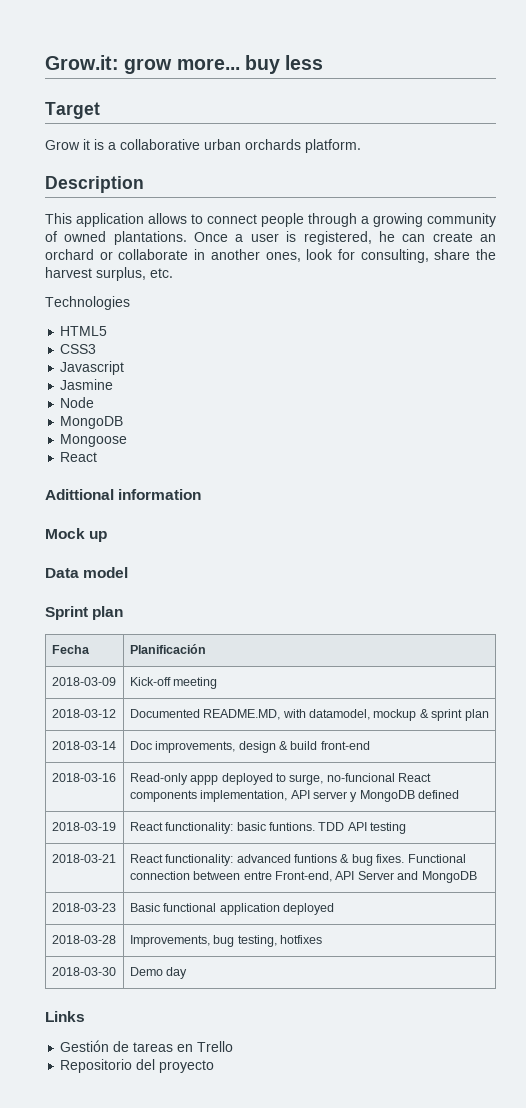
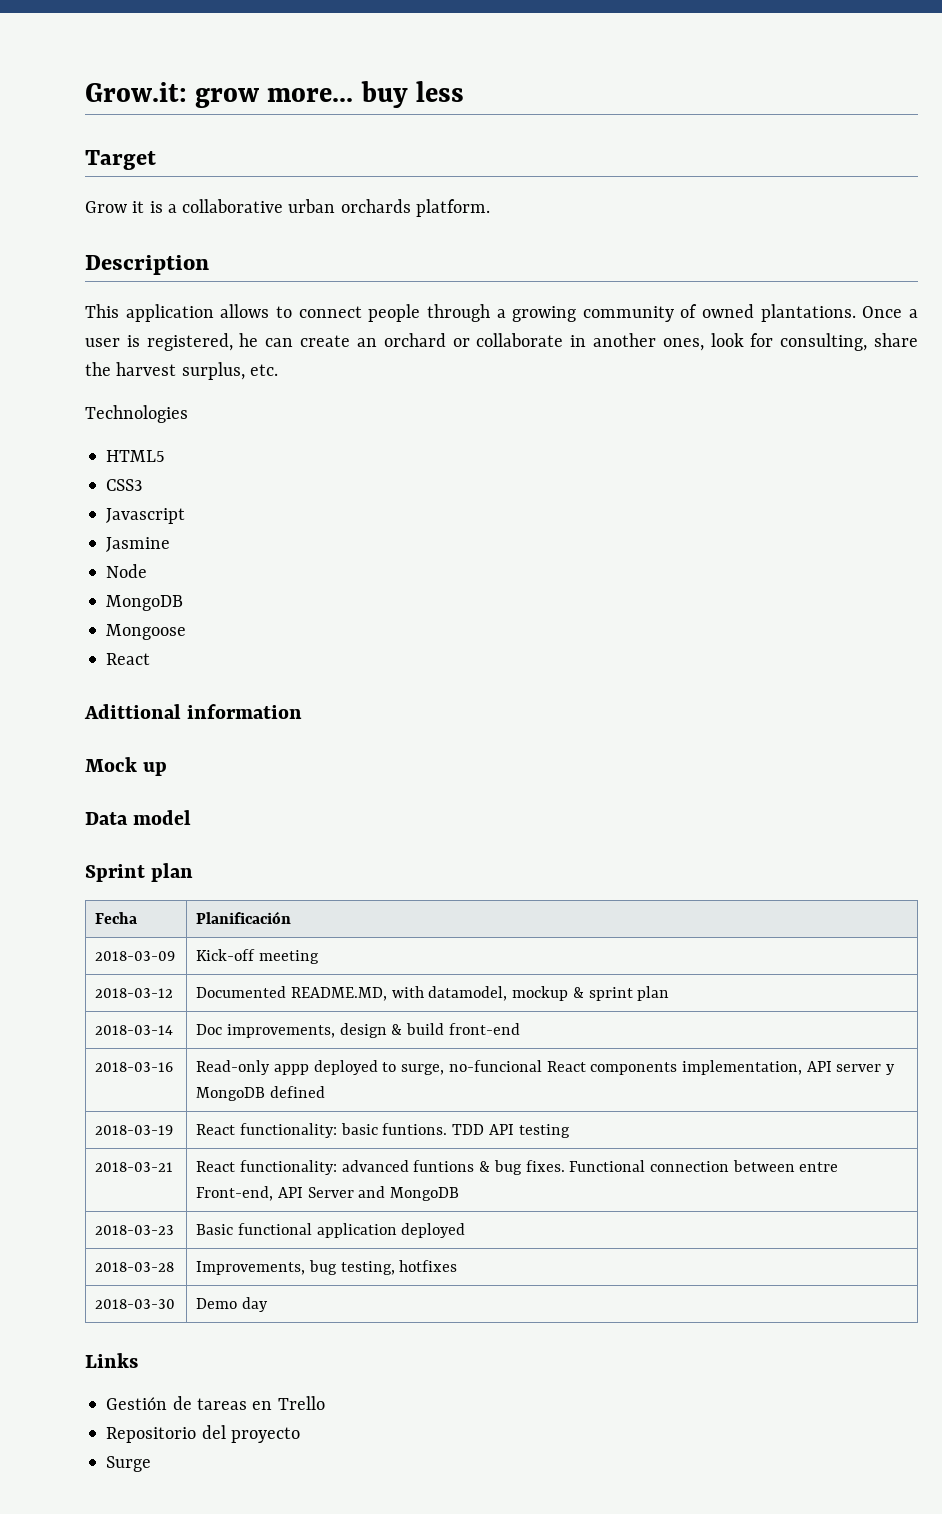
(215, 1066) none -> [106,1456,152,1472] // Surge

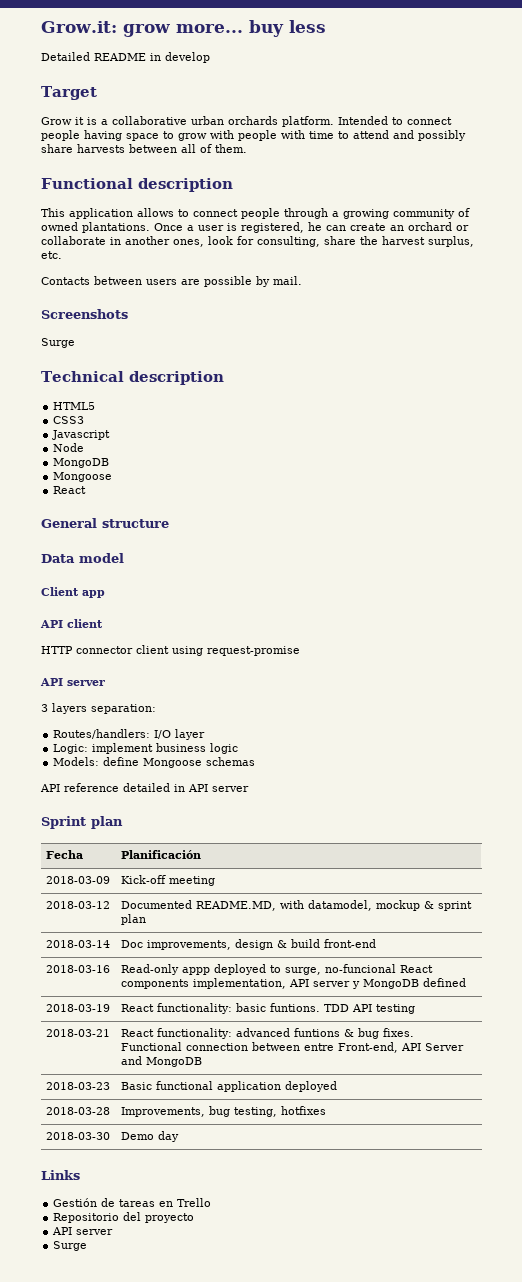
(464, 91) none -> [41,52,210,63] // Detailed README in develop
[85,255,209,275] // Description -> [338,116,452,125] [41,130,466,141] [41,144,247,153] [41,178,233,192] Intended to connect people having space to grow with people with time to attend and possibly share harvests between all of them. // Functional description
[85,405,188,423] Technologies -> [41,276,302,287] [41,309,128,319] [41,338,75,348] [41,371,224,385] Contacts between users are possible by mail. // Screenshots // Surge // Technical description
[106,537,171,552] // Jasmine -> (111, 435) none
[84,704,303,719] [85,757,168,776] [85,810,192,825] Adittional information // Mock up // Data model -> [41,518,169,528] [41,553,124,563] [41,587,105,598] [40,619,103,628] [41,645,300,656] [40,678,105,686] [41,703,156,714] [53,729,206,740] [53,743,239,754] [53,757,256,768] [40,783,249,792] General structure // Data model // Client app // API client // HTTP connector client using request-promise // API server // 3 layers separation: // Routes/handlers: I/O layer // Logic: implement business logic // Models: define Mongoose schemas // API reference detailed in API server
(300, 1435) none -> [52,1227,114,1235] // API server

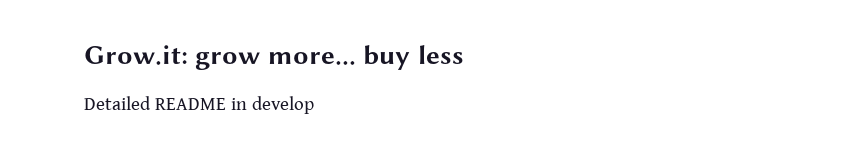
[41,86,97,100] [41,116,452,127] [41,130,466,141] [41,144,247,153] [41,178,233,192] [41,208,470,219] [41,222,469,233] [41,236,474,247] [41,251,62,259] [41,276,302,287] [41,309,128,319] [41,338,75,348] [41,371,224,385] [53,402,96,410] [53,416,85,424] [52,430,111,440] [53,443,85,452] [53,458,110,468] [53,472,113,482] [53,486,87,494] [41,518,169,528] [41,553,124,563] [41,587,105,598] [40,619,103,628] [41,645,300,656] [40,678,105,686] [41,703,156,714] [53,729,206,740] [53,743,239,754] [53,757,256,768] [40,783,249,792] [41,816,123,829] [46,850,84,859] [121,850,202,859] [46,876,111,884] [121,875,216,886] [46,901,111,909] [121,900,473,911] [121,914,147,925] [46,940,111,948] [121,939,377,950] [46,965,111,973] [121,964,434,975] [121,978,467,989] [46,1004,111,1012] [121,1003,416,1014] [46,1029,111,1037] [121,1028,415,1039] [121,1042,465,1053] [121,1056,203,1067] [46,1082,111,1090] [121,1081,338,1092] [46,1107,111,1115] [121,1106,327,1117] [46,1132,111,1140] [121,1131,180,1142] [41,1170,80,1180] [53,1198,212,1207] [53,1212,195,1223] [52,1227,114,1235] [53,1241,88,1251] // Target // Grow it is a collaborative urban orchards platform. Intended to connect people having space to grow with people with time to attend and possibly share harvests between all of them. // Functional description // This application allows to connect people through a growing community of owned plantations. Once a user is registered, he can create an orchard or collaborate in another ones, look for consulting, share the harvest surplus, etc. // Contacts between users are possible by mail. // Screenshots // Surge // Technical description // HTML5 // CSS3 // Javascript // Node // MongoDB // Mongoose // React // General structure // Data model // Client app // API client // HTTP connector client using request-promise // API server // 3 layers separation: // Routes/handlers: I/O layer // Logic: implement business logic // Models: define Mongoose schemas // API reference detailed in API server // Sprint plan // Fecha | Planificación // 2018-03-09 | Kick-off meeting // 2018-03-12 | Documented README.MD, with datamodel, mockup & sprint plan // 2018-03-14 | Doc improvements, design & build front-end // 2018-03-16 | Read-only appp deployed to surge, no-funcional React components implementation, API server y MongoDB defined // 2018-03-19 | React functionality: basic funtions. TDD API testing // 2018-03-21 | React functionality: advanced funtions & bug fixes. Functional connection between entre Front-end, API Server and MongoDB // 2018-03-23 | Basic functional application deployed // 2018-03-28 | Improvements, bug testing, hotfixes // 2018-03-30 | Demo day // Links // Gestión de tareas en Trello // Repositorio del proyecto // API server // Surge -> (314, 105) none

